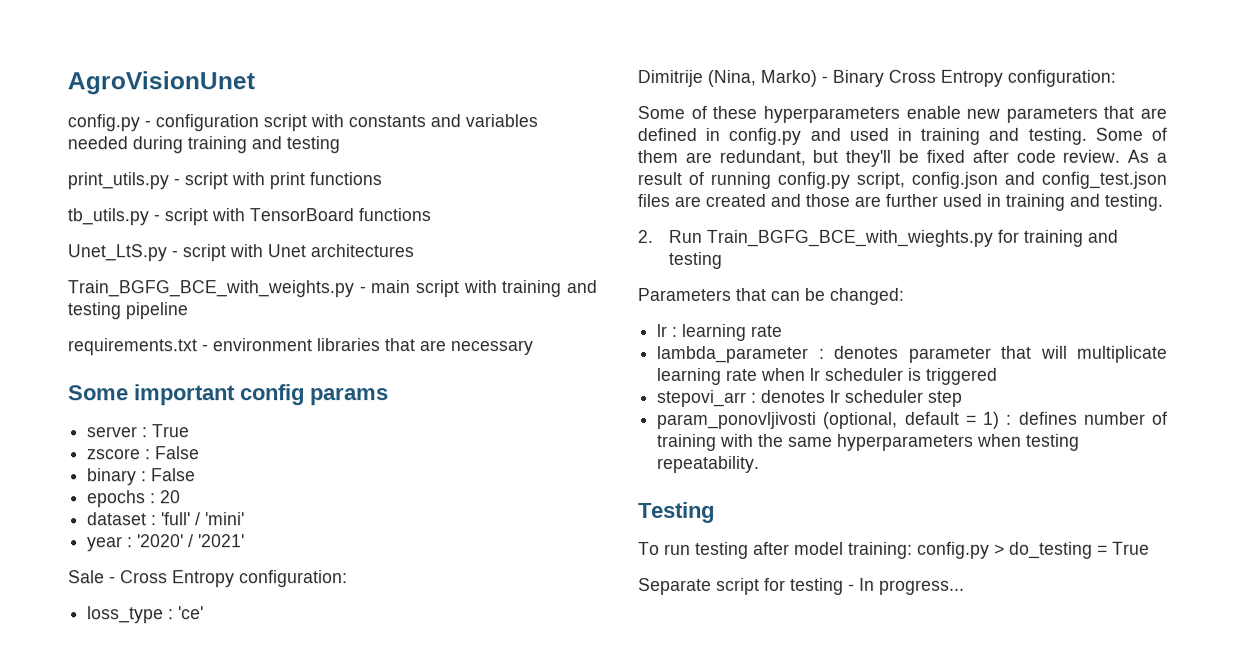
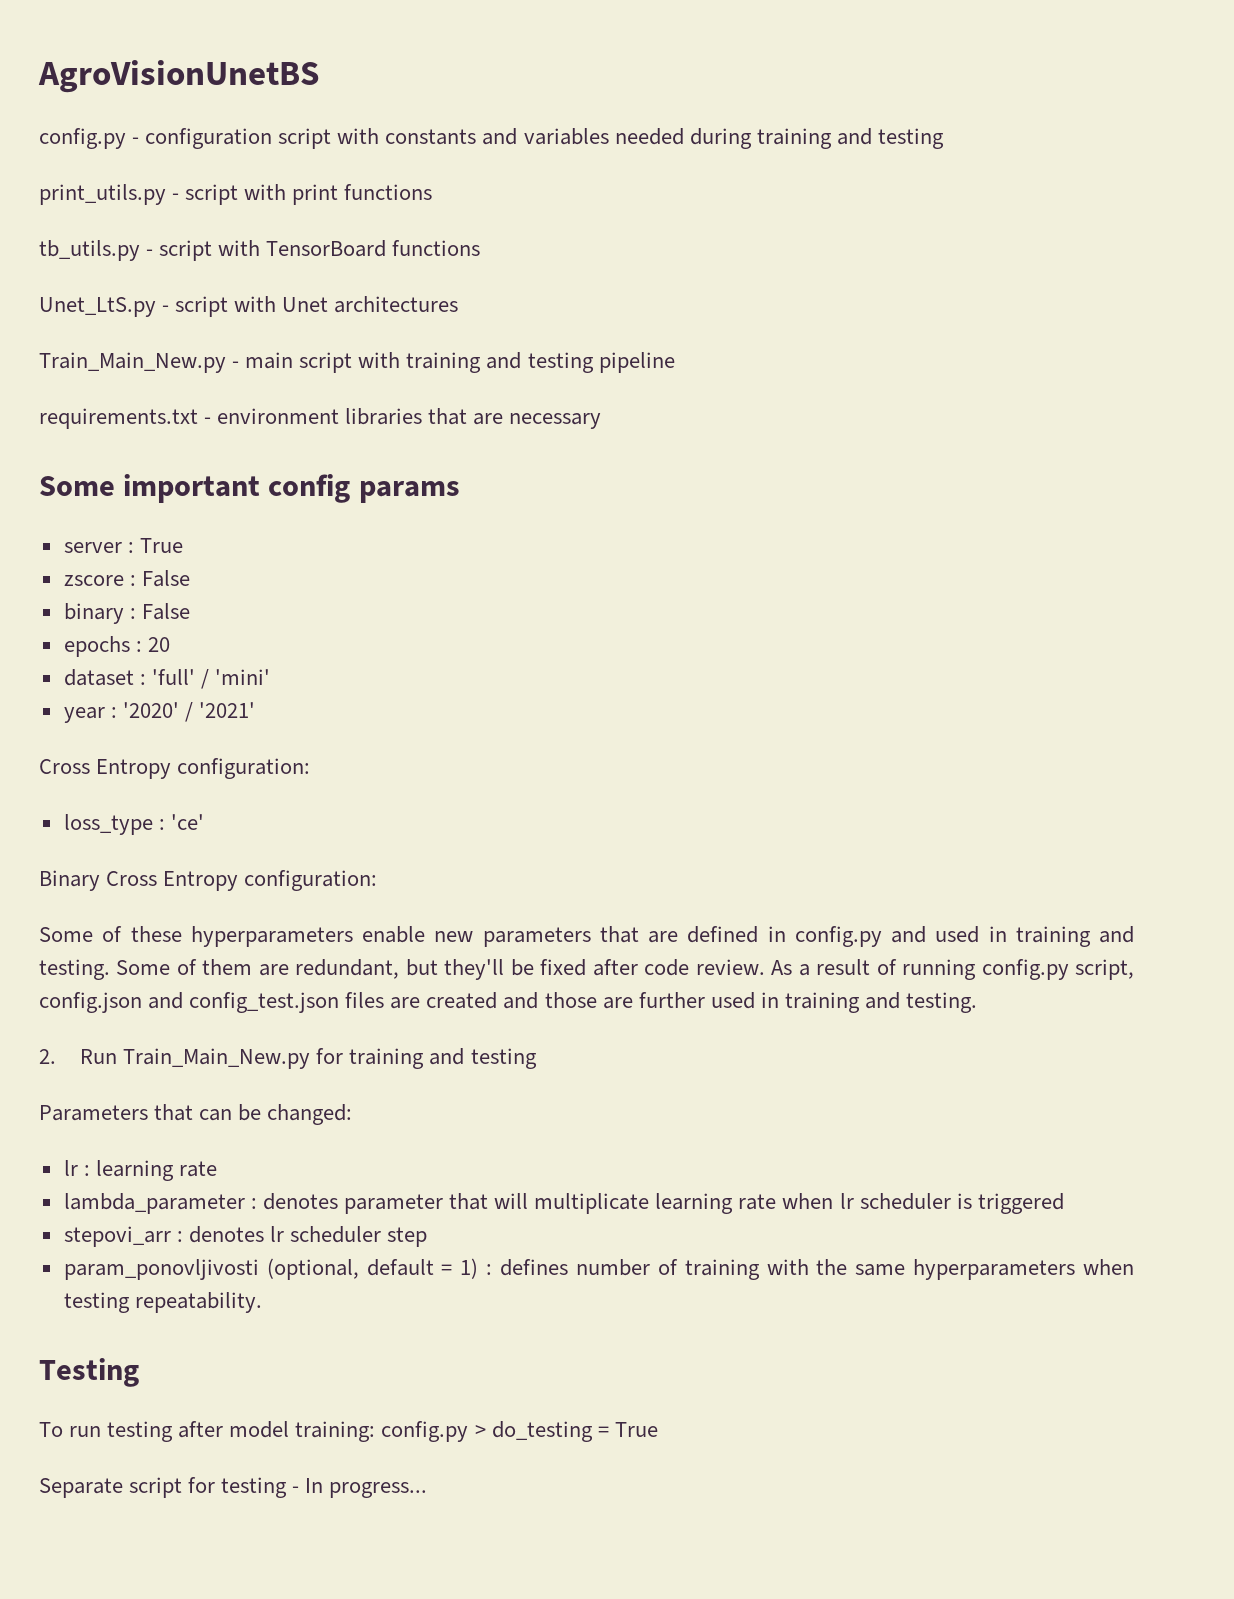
[67,71,255,95] AgroVisionUnet -> [38,60,319,93] AgroVisionUnetBS
[67,280,354,298] Train_BGFG_BCE_with_weights.py -> [39,352,226,373] Train_Main_New.py
[68,570,116,584] Sale - -> (256, 710) none
[637,69,828,87] Dimitrije (Nina, Marko) - -> (204, 822) none
[706,229,994,247] Train_BGFG_BCE_with_wieghts.py -> [123,1048,311,1069] Train_Main_New.py

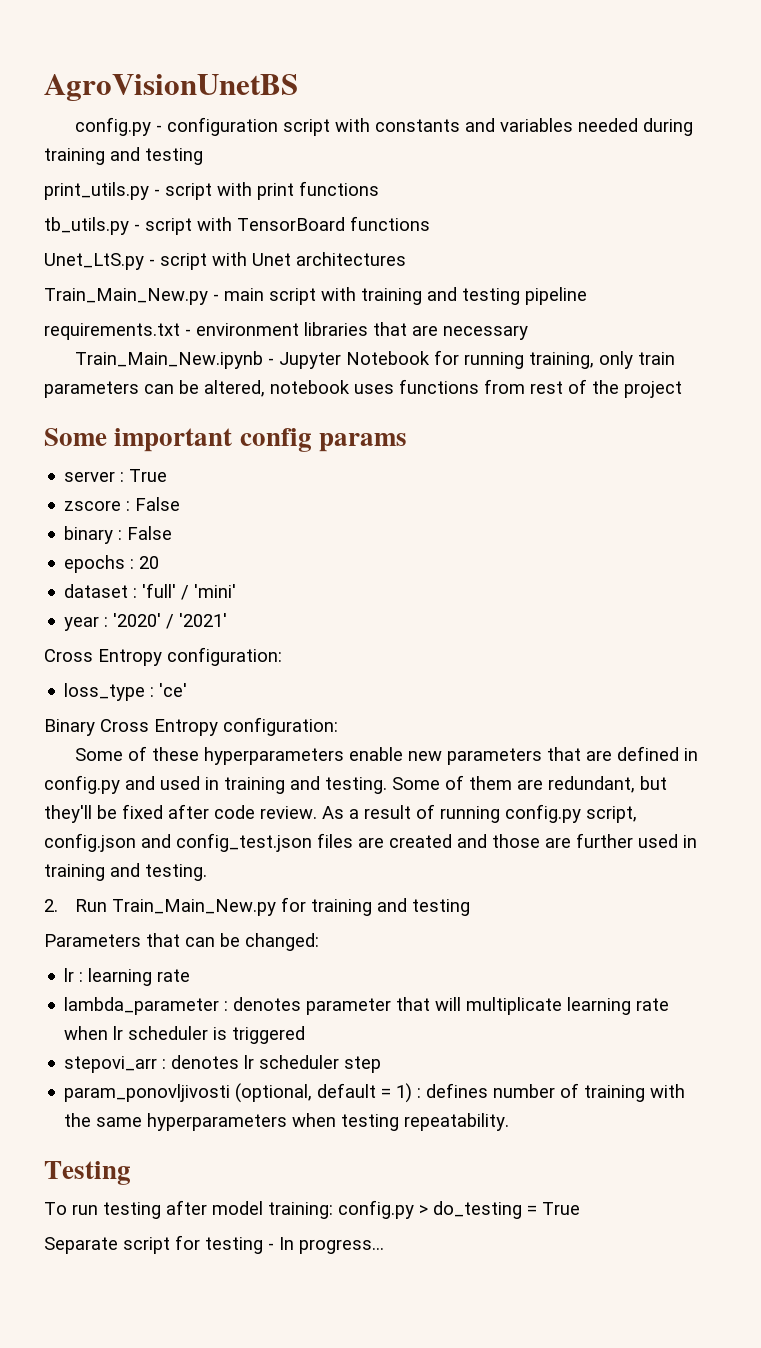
(602, 421) none -> [74,350,675,369] [44,379,682,398] // Train_Main_New.ipynb - Jupyter Notebook for running training, only train parameters can be altered, notebook uses functions from rest of the project

